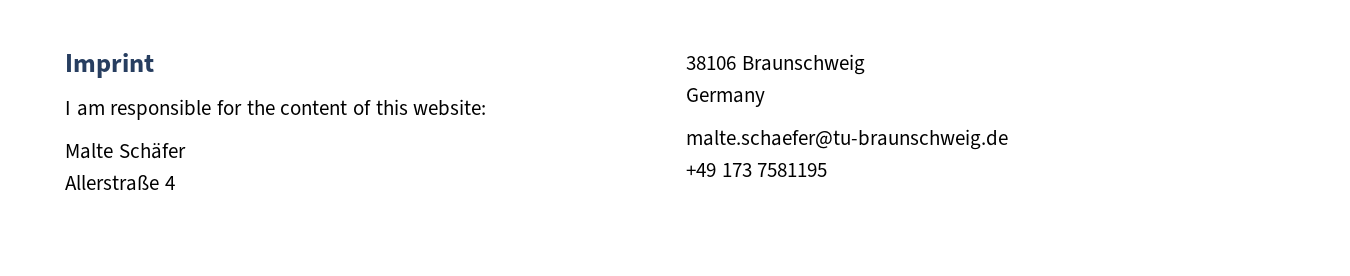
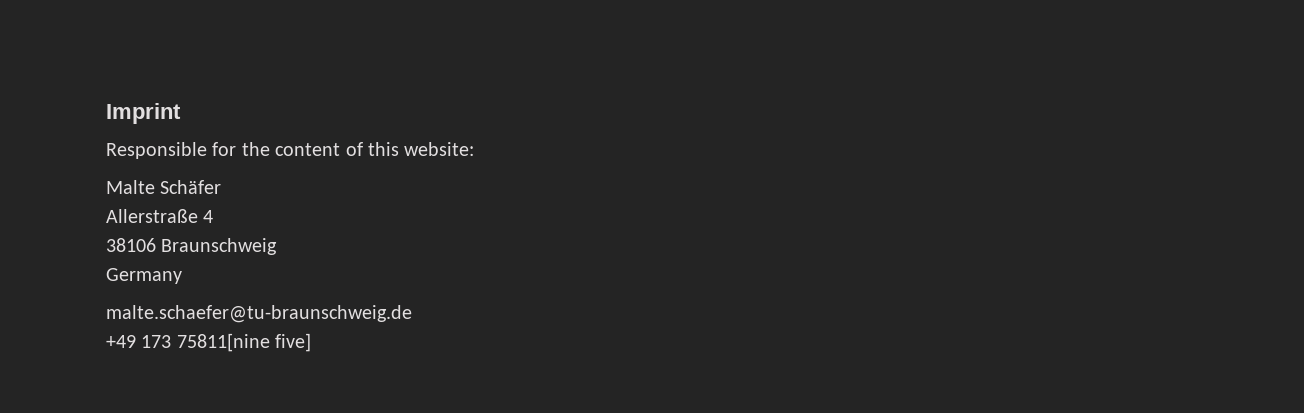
[65,99,212,120] I am responsible -> [106,142,207,159] Responsible
[757,163,828,177] 7581195 -> [176,333,312,352] 75811[nine five]

